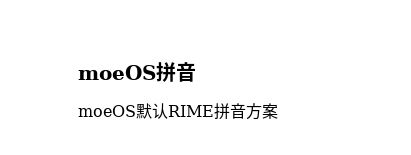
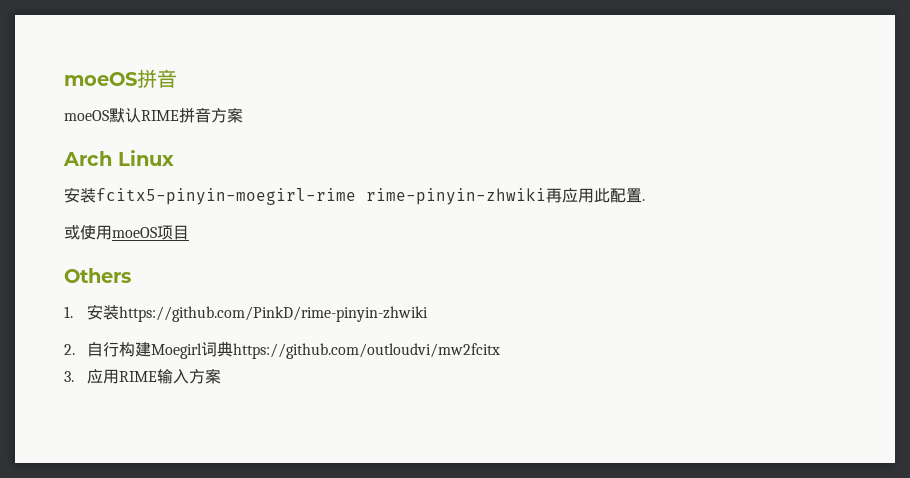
(278, 111) none -> [63,150,174,166] [64,187,645,205] [64,225,189,240] [64,268,131,283] [64,304,429,322] [64,341,501,359] [64,369,222,384] // Arch Linux // 安装fcitx5-pinyin-moegirl-rime rime-pinyin-zhwiki再应用此配置. // 或使用moeOS项目 // Others // 1.安装https://github.com/PinkD/rime-pinyin-zhwiki // 2.自行构建Moegirl词典https://github.com/outloudvi/mw2fcitx // 3.应用RIME输入方案

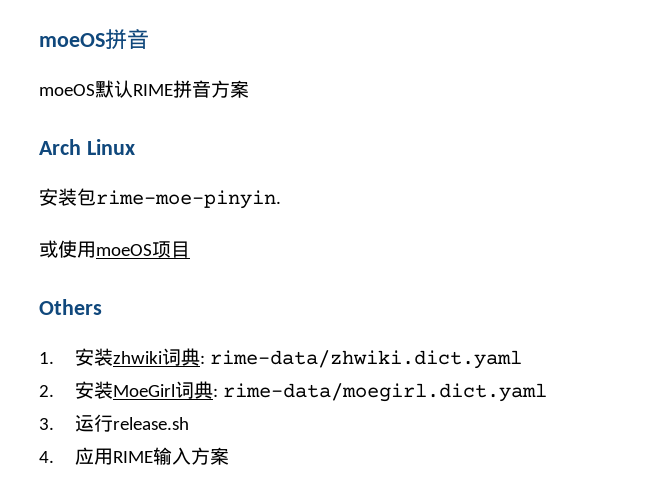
[96,188,645,205] fcitx5-pinyin-moegirl-rime rime-pinyin-zhwiki再应用此配置. -> [77,188,281,209] 包rime-moe-pinyin.
[119,306,429,322] [64,341,501,359] [64,371,74,382] https://github.com/PinkD/rime-pinyin-zhwiki // 2.自行构建Moegirl词典https://github.com/outloudvi/mw2fcitx // 3. -> [113,348,523,369] [39,381,548,402] [39,414,190,432] [39,451,54,463] zhwiki词典: rime-data/zhwiki.dict.yaml // 2.安装MoeGirl词典: rime-data/moegirl.dict.yaml // 3.运行release.sh // 4.

